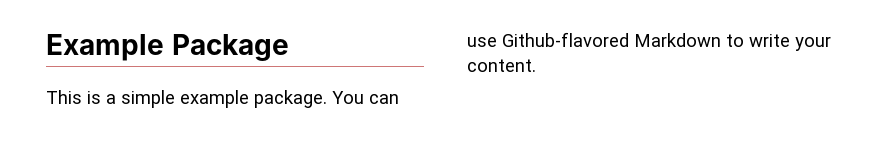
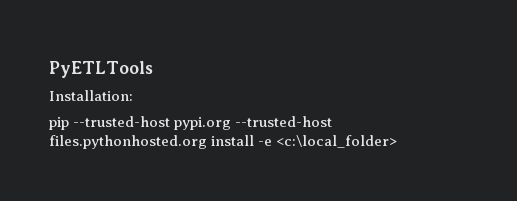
[46,34,289,61] [46,90,399,108] [467,32,831,51] [467,59,536,72] Example Package // This is a simple example package. You can use Github-flavored Markdown to write your content. -> [49,61,153,78] [49,90,133,101] [49,116,333,130] [49,135,398,149] PyETLTools // Installation: // pip --trusted-host pypi.org --trusted-host files.pythonhosted.org install -e <c:\local_folder>

